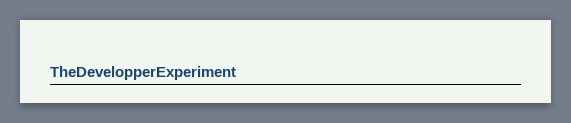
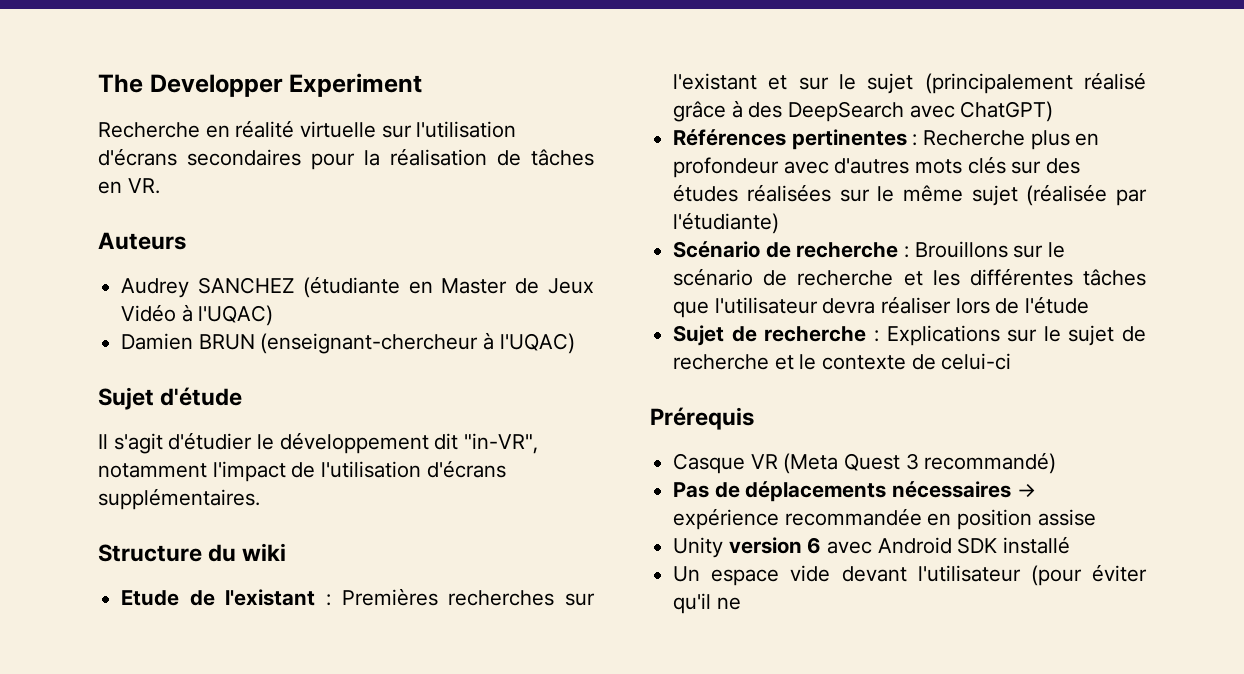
[50,66,236,80] TheDevelopperExperiment -> [98,73,423,97] [98,120,517,138] [98,148,594,170] [98,178,160,194] [98,232,186,250] [121,276,594,298] [121,304,274,326] [121,332,575,354] [98,387,243,410] [98,432,539,454] [98,460,506,482] [98,488,260,510] [98,543,287,562] [121,588,595,606] [673,72,1146,94] [673,100,1054,122] [673,129,1100,150] [673,156,1081,178] [673,184,1147,206] [673,212,780,234] [673,241,1066,258] [673,268,1146,286] [673,296,1090,318] [673,325,1146,346] [673,353,1012,370] [650,407,754,430] [673,452,1057,474] [673,481,1036,502] [673,508,1096,530] [673,536,1071,558] [673,564,1147,586] [673,593,741,614] The Developper Experiment // Recherche en réalité virtuelle sur l'utilisation d'écrans secondaires pour la réalisation de tâches en VR. // Auteurs // Audrey SANCHEZ (étudiante en Master de Jeux Vidéo à l'UQAC) // Damien BRUN (enseignant-chercheur à l'UQAC) // Sujet d'étude // Il s'agit d'étudier le développement dit "in-VR", notamment l'impact de l'utilisation d'écrans supplémentaires. // Structure du wiki // Etude de l'existant : Premières recherches sur l'existant et sur le sujet (principalement réalisé grâce à des DeepSearch avec ChatGPT) // Références pertinentes : Recherche plus en profondeur avec d'autres mots clés sur des études réalisées sur le même sujet (réalisée par l'étudiante) // Scénario de recherche : Brouillons sur le scénario de recherche et les différentes tâches que l'utilisateur devra réaliser lors de l'étude // Sujet de recherche : Explications sur le sujet de recherche et le contexte de celui-ci // Prérequis // Casque VR (Meta Quest 3 recommandé) // Pas de déplacements nécessaires → expérience recommandée en position assise // Unity version 6 avec Android SDK installé // Un espace vide devant l'utilisateur (pour éviter qu'il ne

